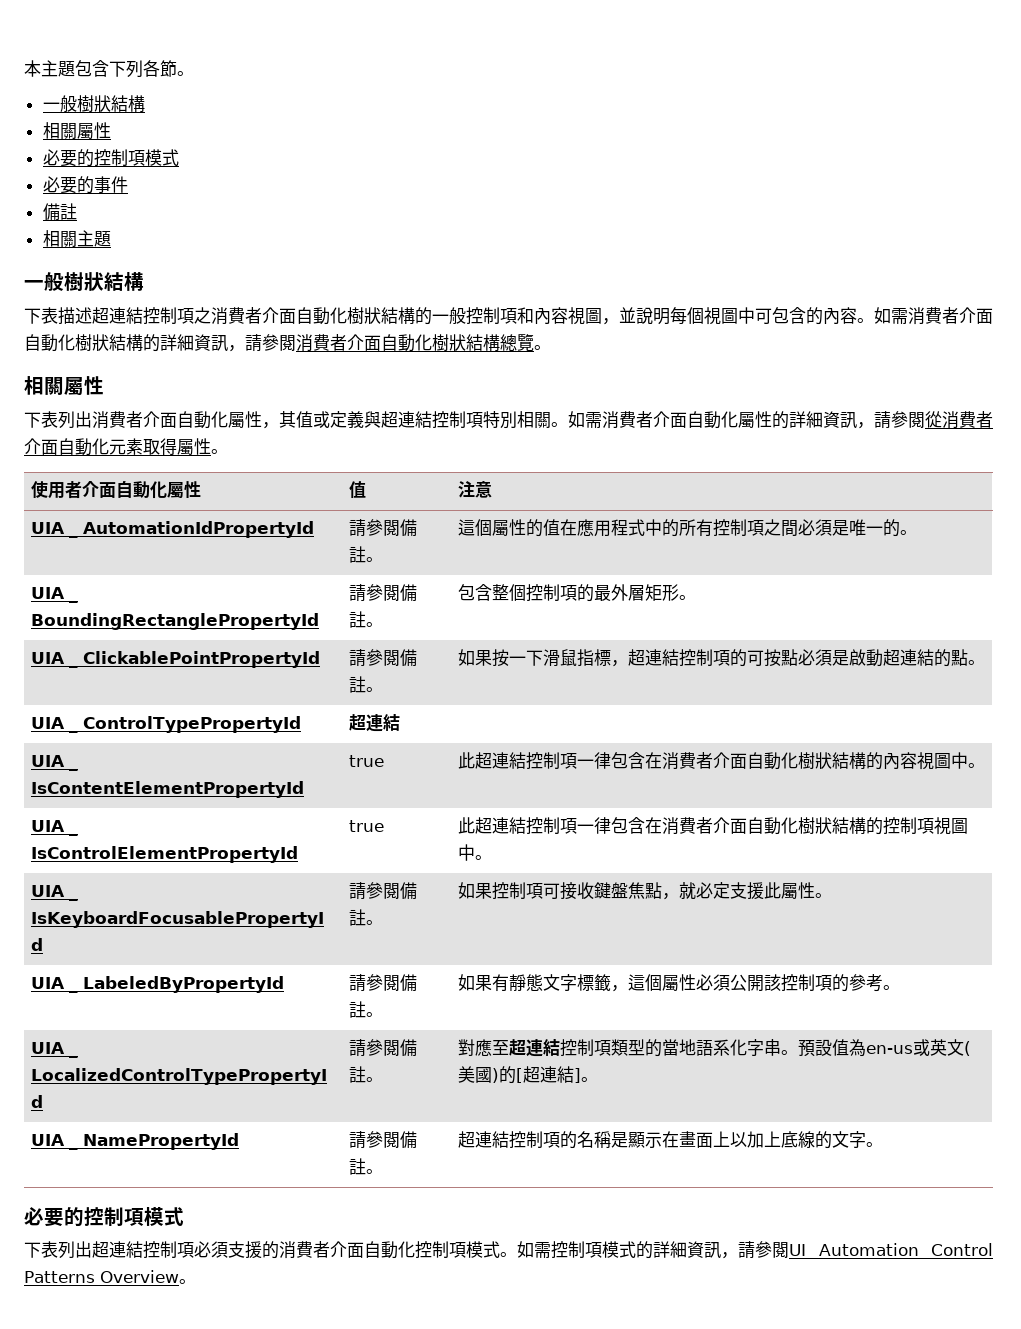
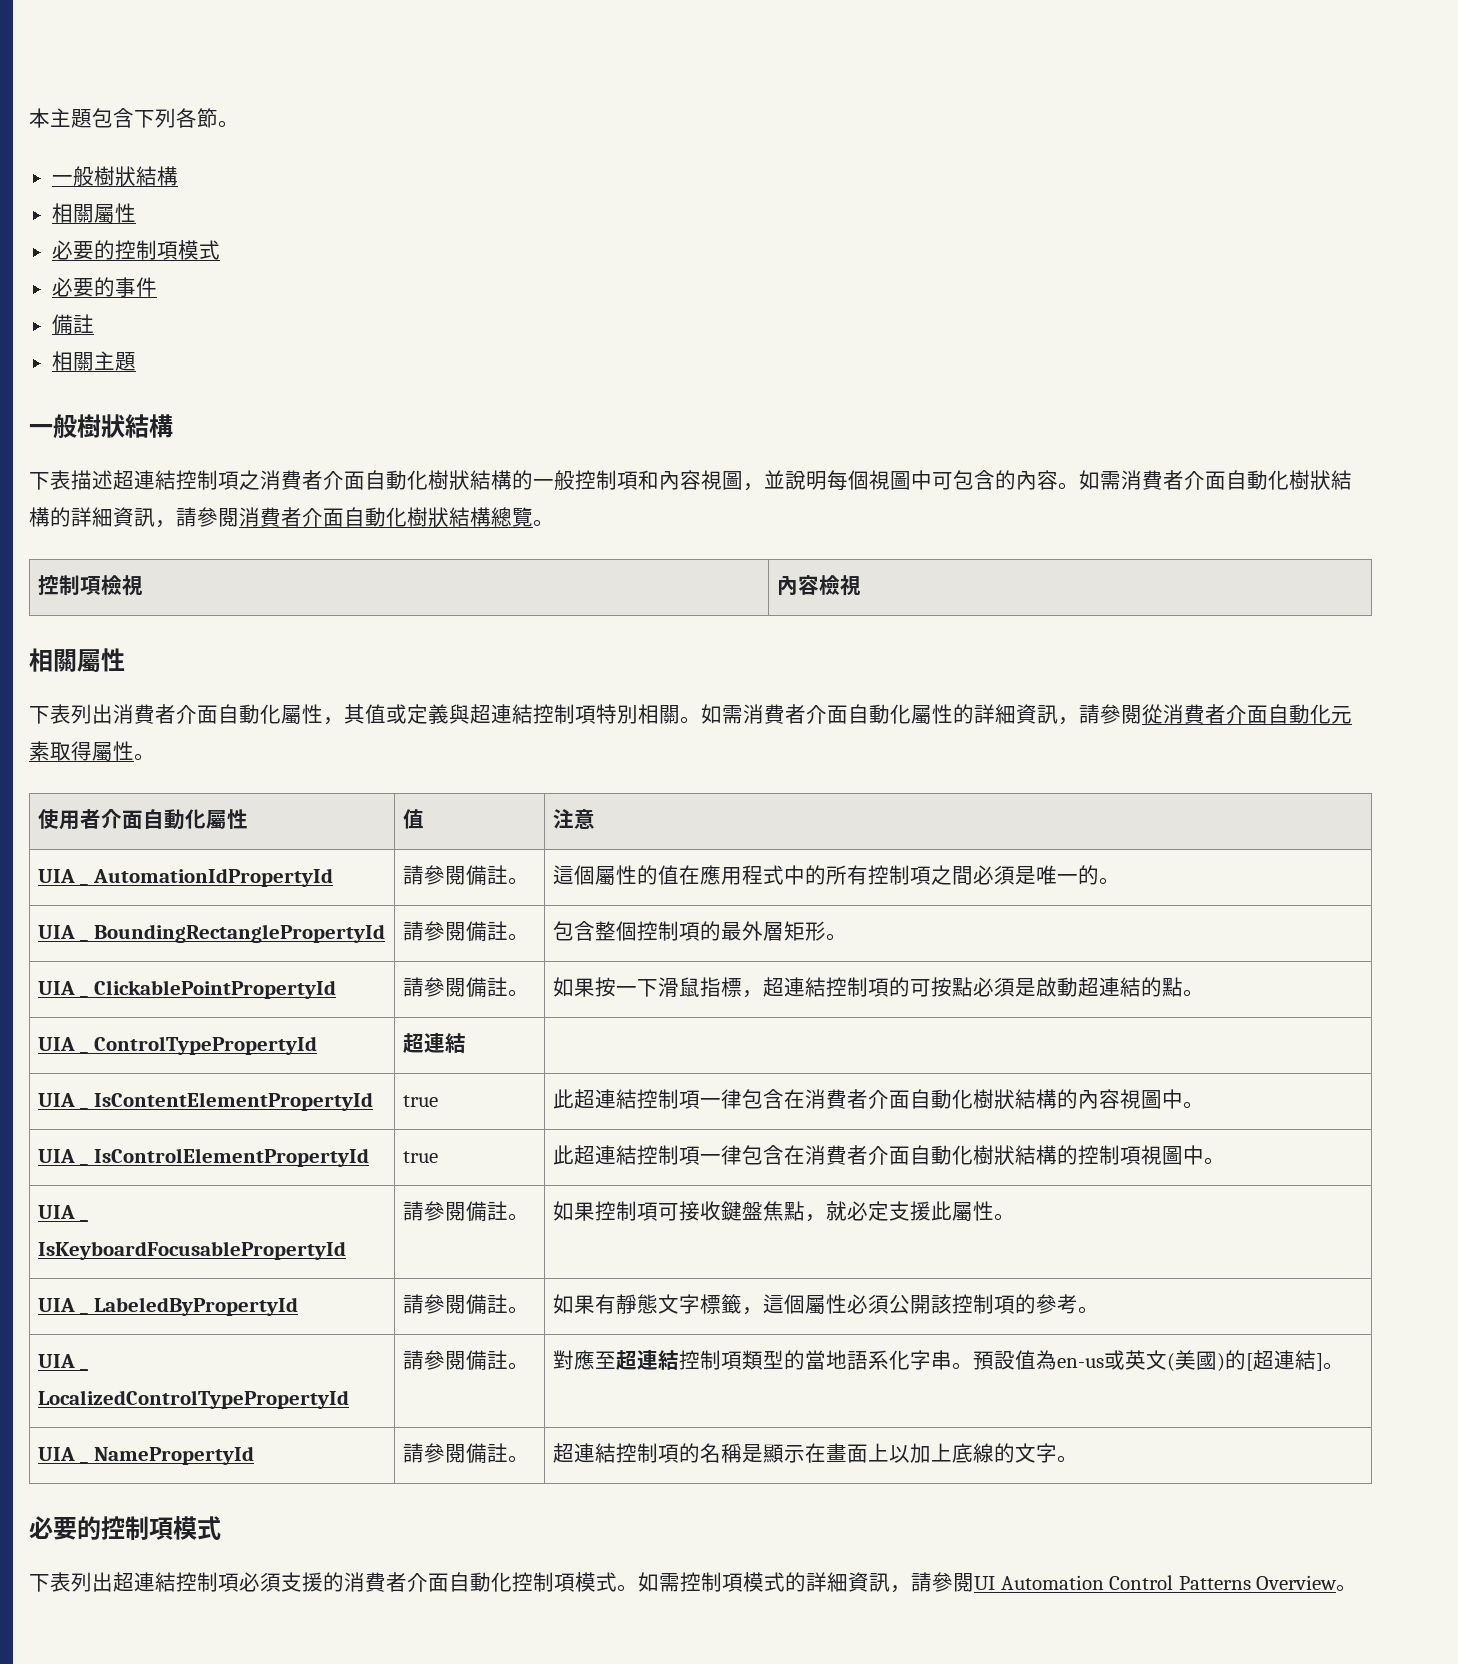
(551, 347) none -> [37,575,143,596] [776,575,861,596] // 控制項檢視 | 內容檢視

